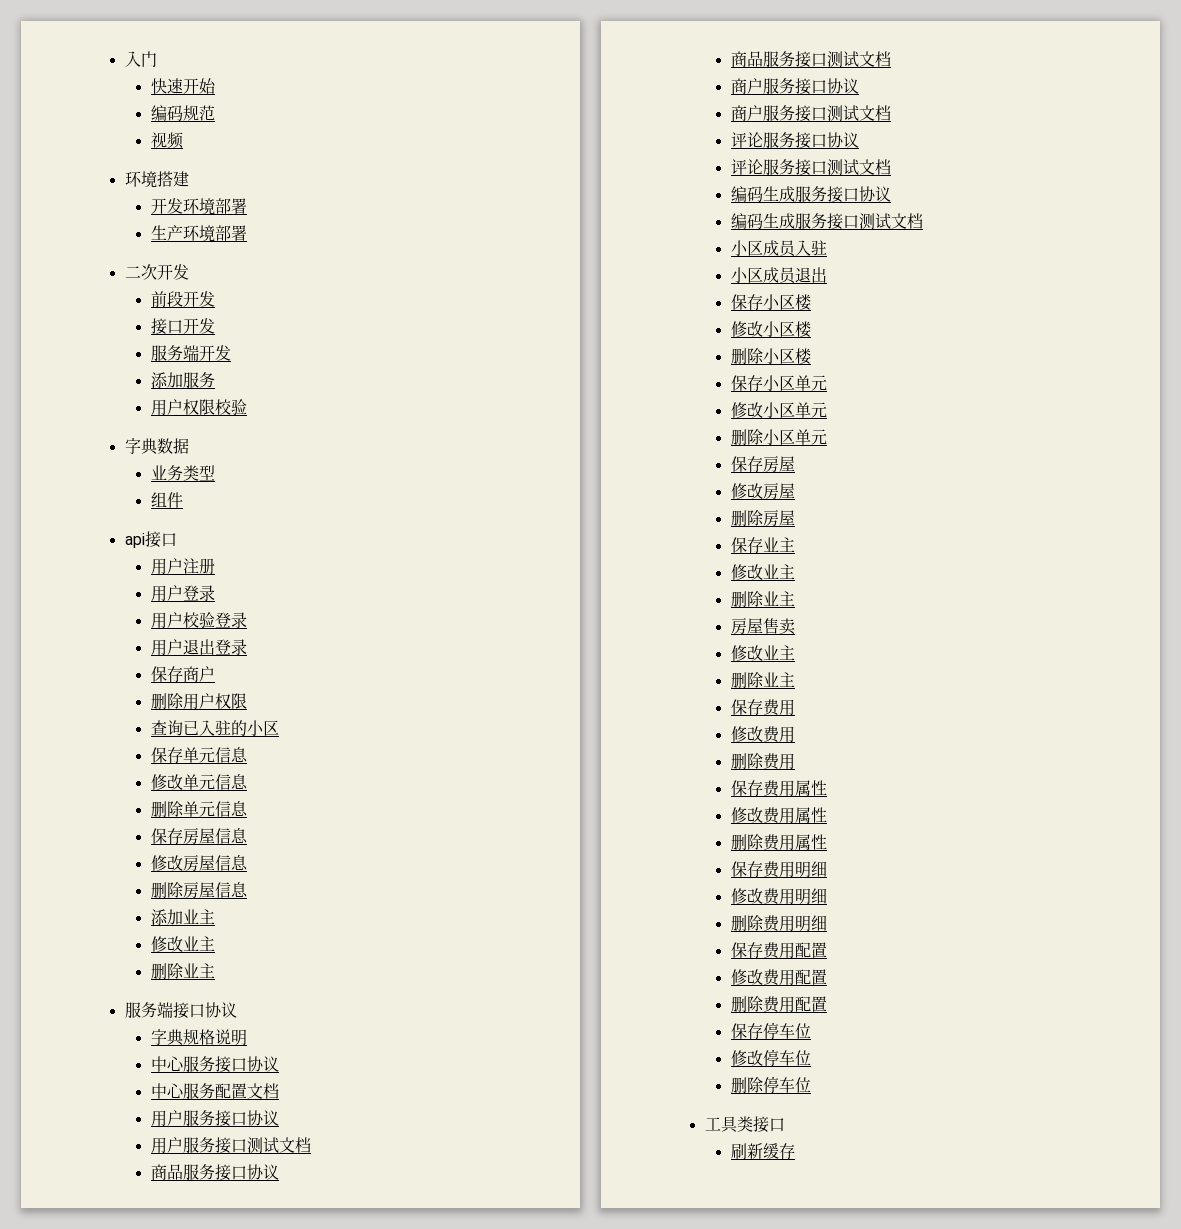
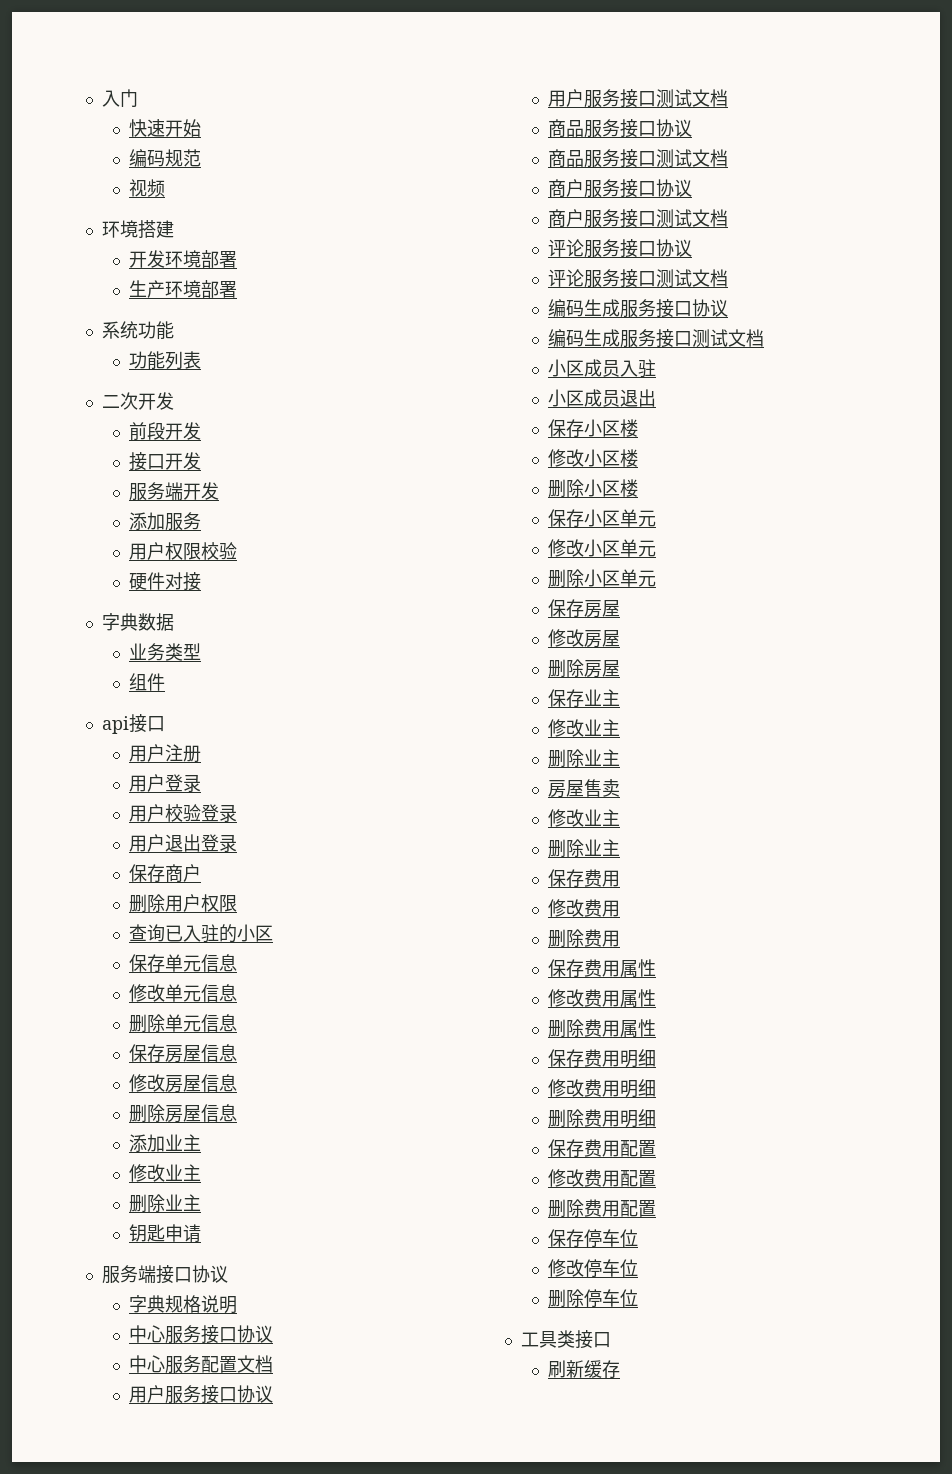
(247, 233) none -> [101,321,174,340] [129,351,202,370] // 系统功能 // 功能列表
(247, 407) none -> [129,572,202,591] // 硬件对接
(215, 970) none -> [129,1224,202,1243] // 钥匙申请

